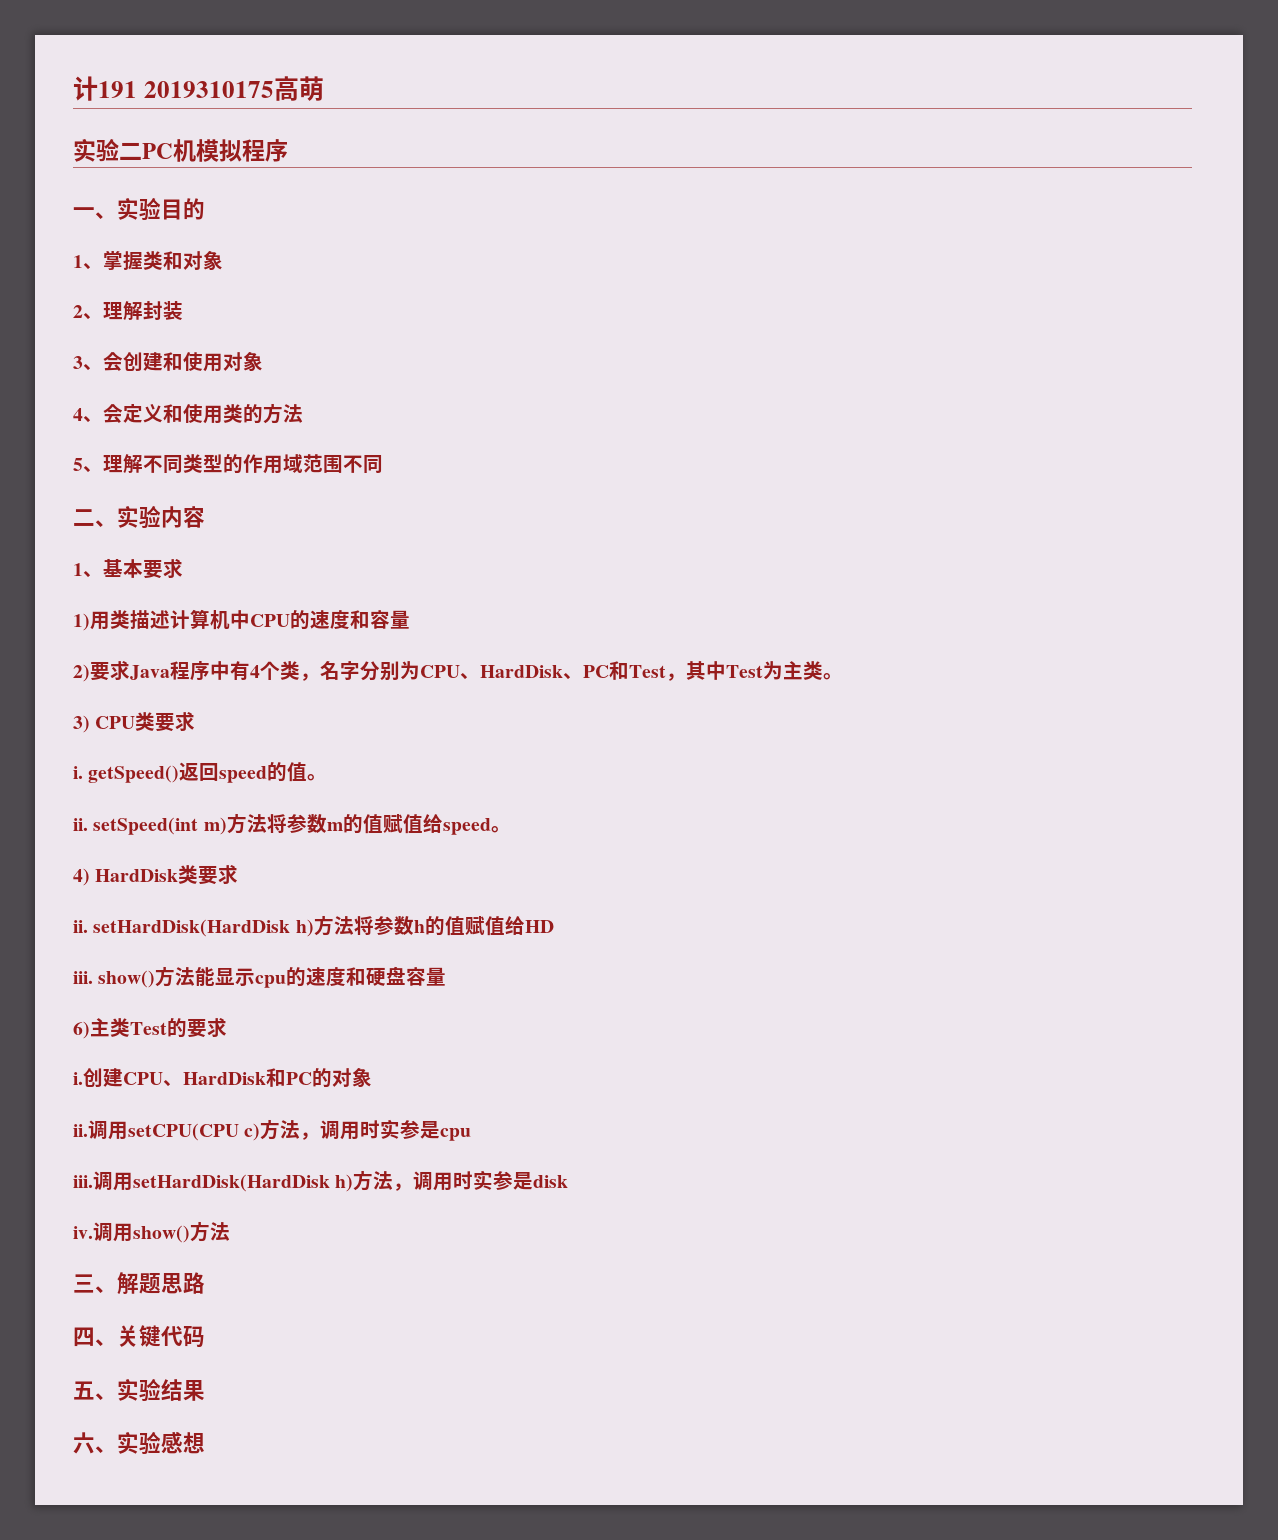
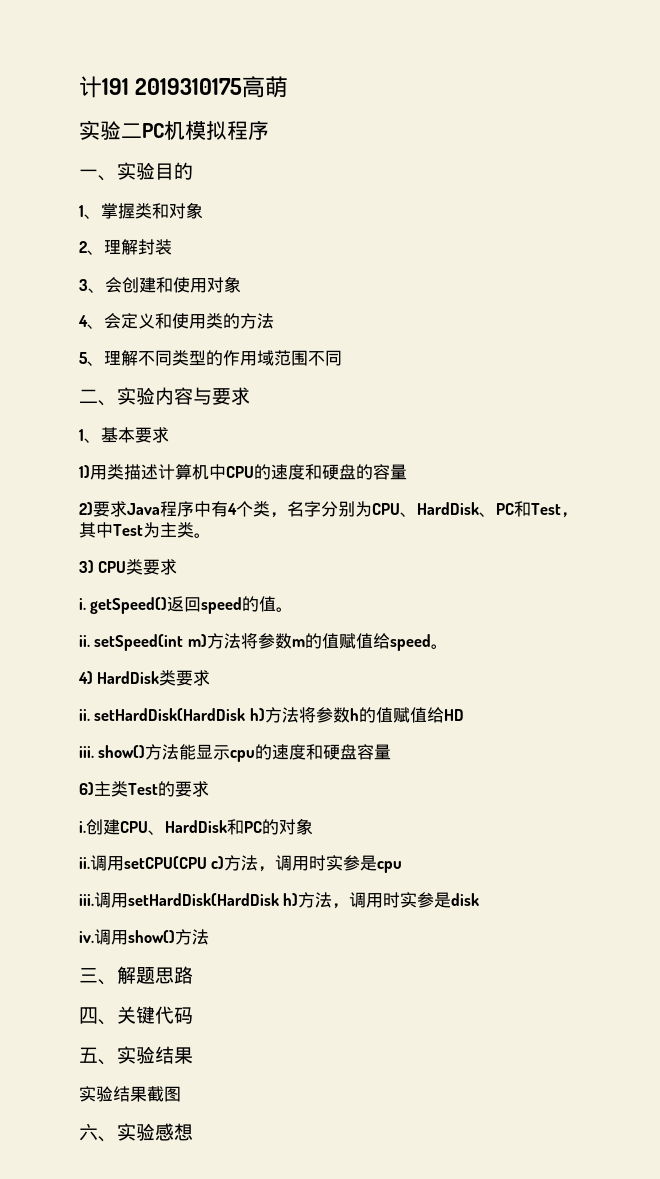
(205, 517) none -> [193,387,250,405] 与要求
(370, 619) none -> [322,464,373,480] 硬盘的
(205, 1390) none -> [79,1086,181,1102] // 实验结果截图

